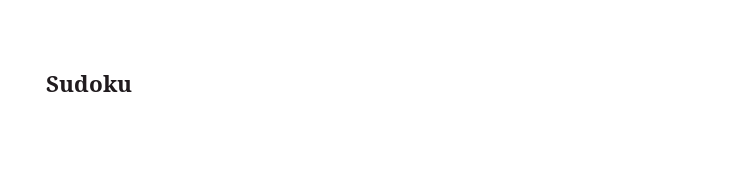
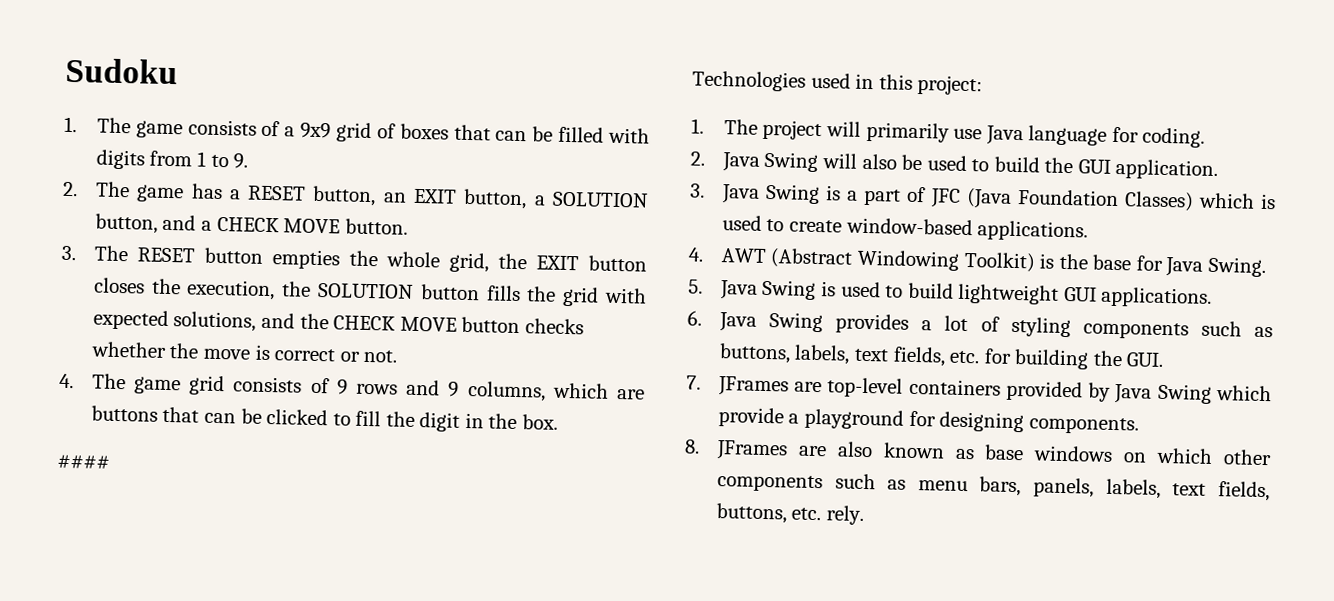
(132, 83) none -> [64,116,651,144] [95,149,249,170] [62,181,650,210] [94,213,408,235] [61,245,647,273] [93,277,648,307] [92,309,584,335] [90,341,398,363] [59,373,646,402] [90,405,558,432] [57,454,110,469] [692,70,984,96] [691,118,1206,148] [690,151,1219,181] [690,183,1276,212] [721,215,1089,242] [688,247,1266,278] [688,279,1213,308] [687,310,1273,340] [718,343,1165,370] [686,375,1272,404] [717,407,1139,435] [684,439,1272,466] [716,473,1270,502] [715,503,864,525] // 1. The game consists of a 9x9 grid of boxes that can be filled with digits from 1 to 9. // 2. The game has a RESET button, an EXIT button, a SOLUTION button, and a CHECK MOVE button. // 3. The RESET button empties the whole grid, the EXIT button closes the execution, the SOLUTION button fills the grid with expected solutions, and the CHECK MOVE button checks whether the move is correct or not. // 4. The game grid consists of 9 rows and 9 columns, which are buttons that can be clicked to fill the digit in the box. // #### // Technologies used in this project: // 1. The project will primarily use Java language for coding. // 2. Java Swing will also be used to build the GUI application. // 3. Java Swing is a part of JFC (Java Foundation Classes) which is used to create window-based applications. // 4. AWT (Abstract Windowing Toolkit) is the base for Java Swing. // 5. Java Swing is used to build lightweight GUI applications. // 6. Java Swing provides a lot of styling components such as buttons, labels, text fields, etc. for building the GUI. // 7. JFrames are top-level containers provided by Java Swing which provide a playground for designing components. // 8. JFrames are also known as base windows on which other components such as menu bars, panels, labels, text fields, buttons, etc. rely.

